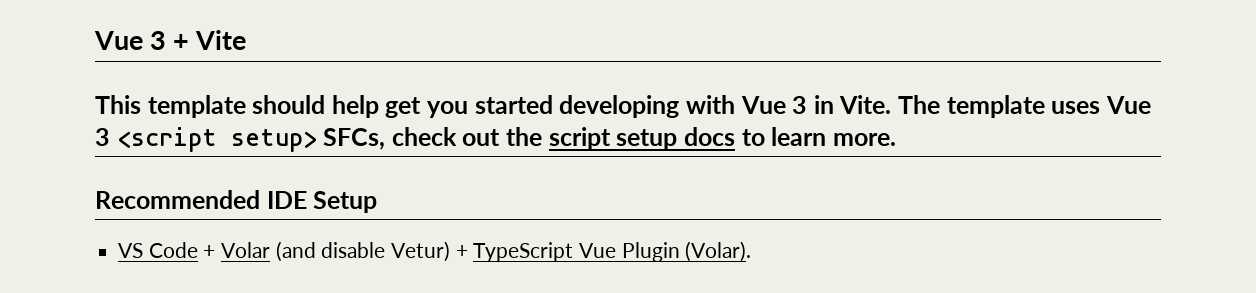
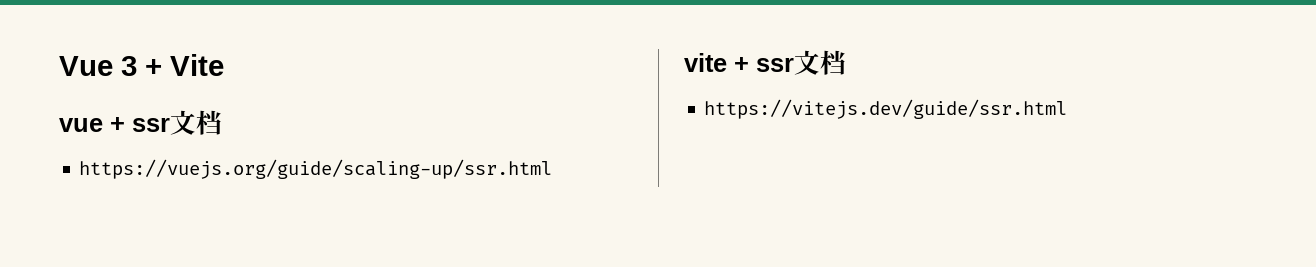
[95,95,1151,118] [95,127,896,152] [95,190,378,213] [118,241,752,262] This template should help get you started developing with Vue 3 in Vite. The template uses Vue 3 <script setup> SFCs, check out the script setup docs to learn more. // Recommended IDE Setup // VS Code + Volar (and disable Vetur) + TypeScript Vue Plugin (Volar). -> [59,110,222,135] [79,159,553,179] [684,50,846,75] [704,99,1068,119] vue + ssr文档 // https://vuejs.org/guide/scaling-up/ssr.html // vite + ssr文档 // https://vitejs.dev/guide/ssr.html

